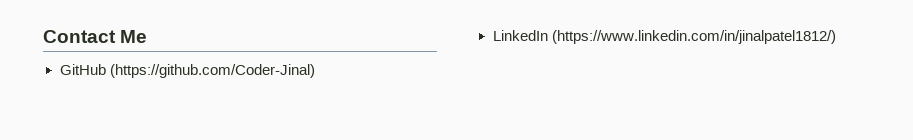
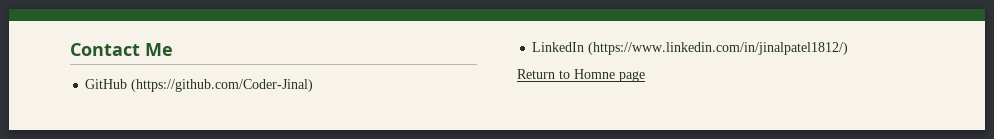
(836, 37) none -> [517,69,645,82] // Return to Homne page

